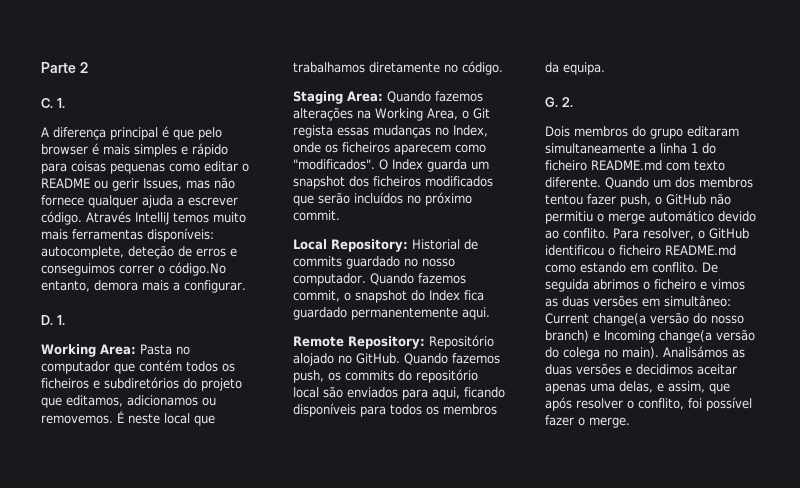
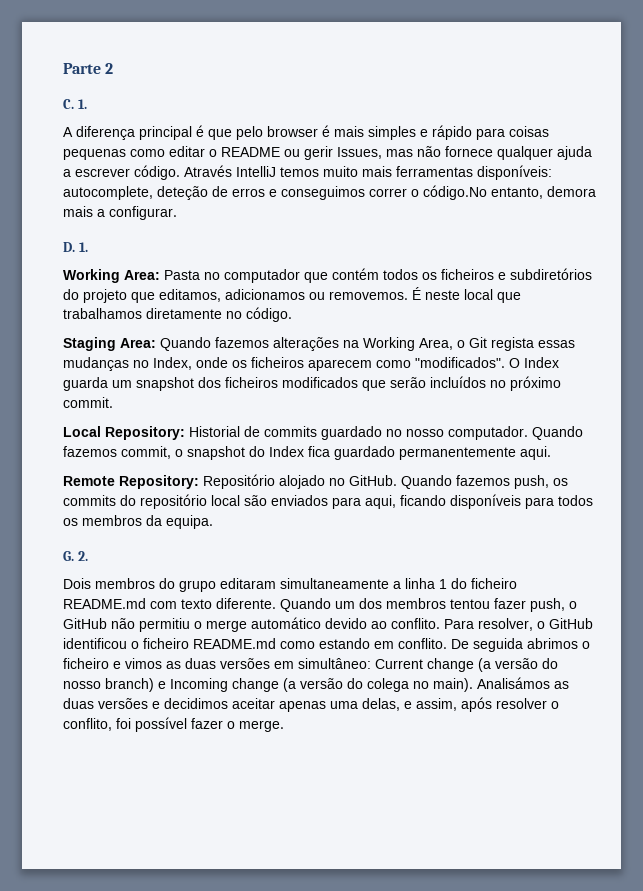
[593,313,646,326] change(a -> [427,658,491,672] change (a
[659,330,712,343] change(a -> [232,678,296,692] change (a
[709,383,730,394] que -> (457, 704) none

